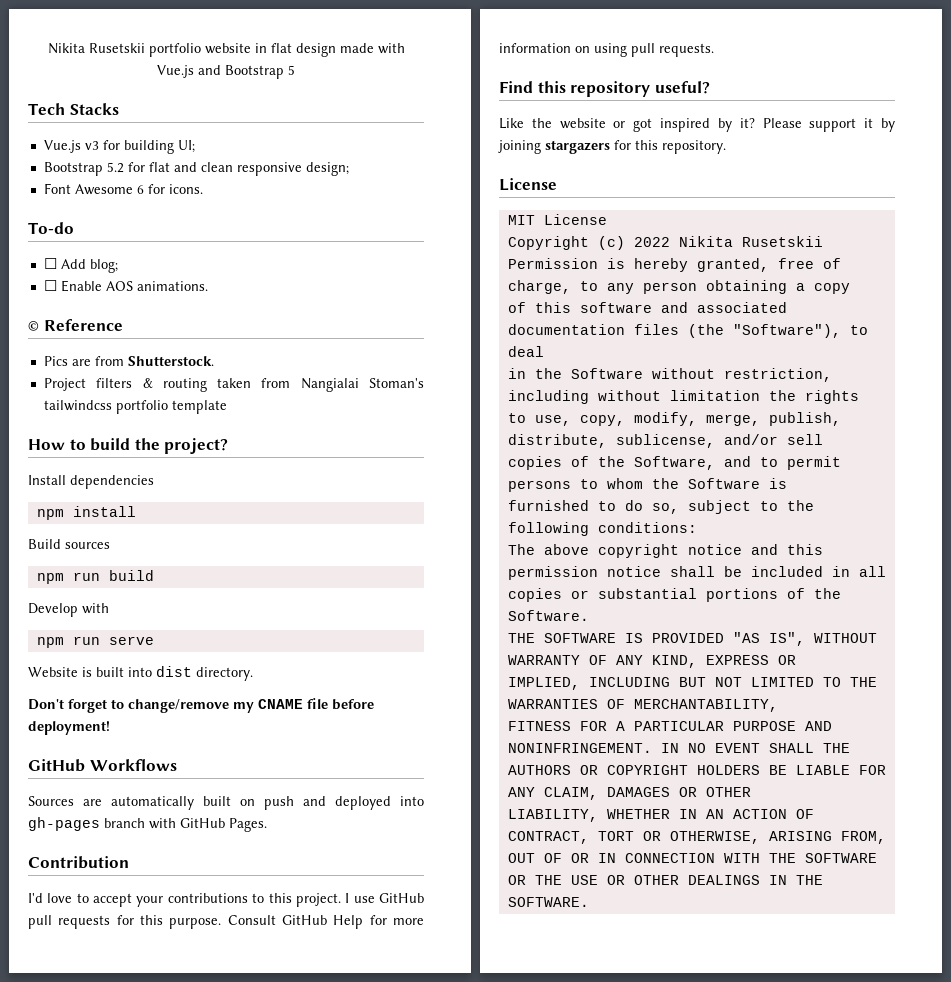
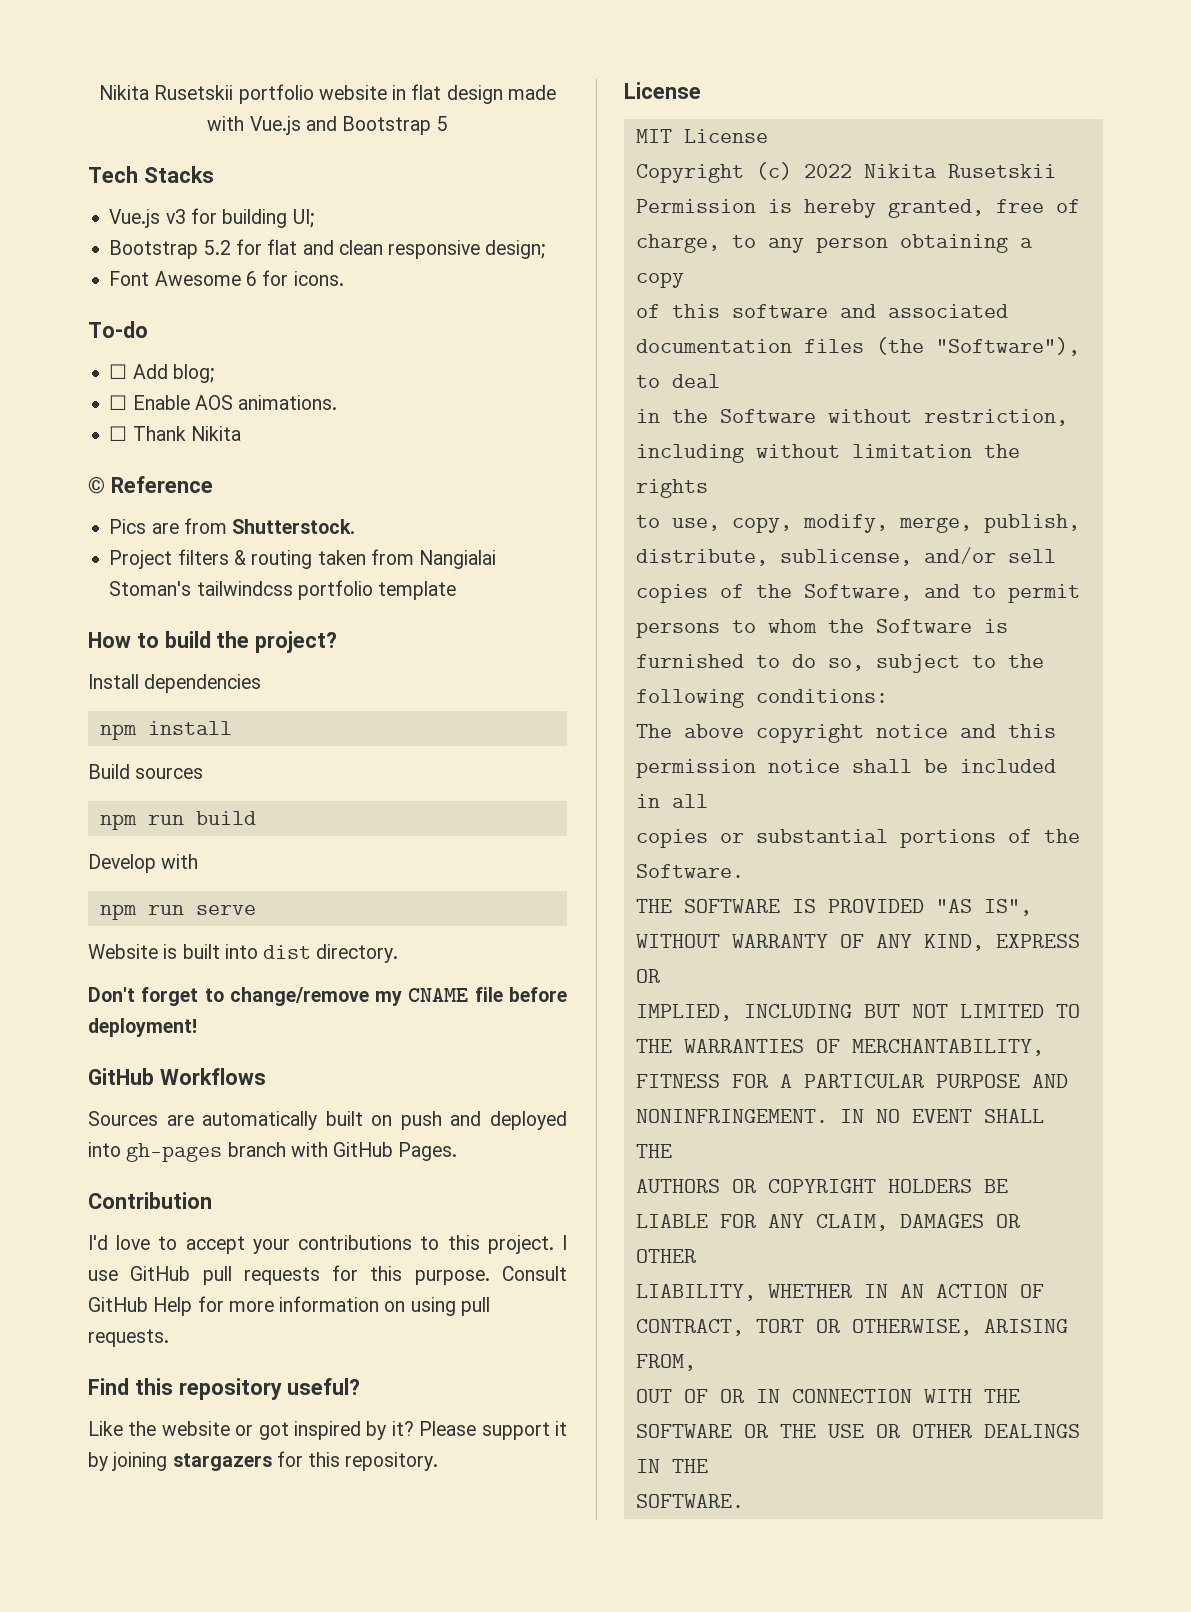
(208, 286) none -> [109,426,241,441] // ☐ Thank Nikita

